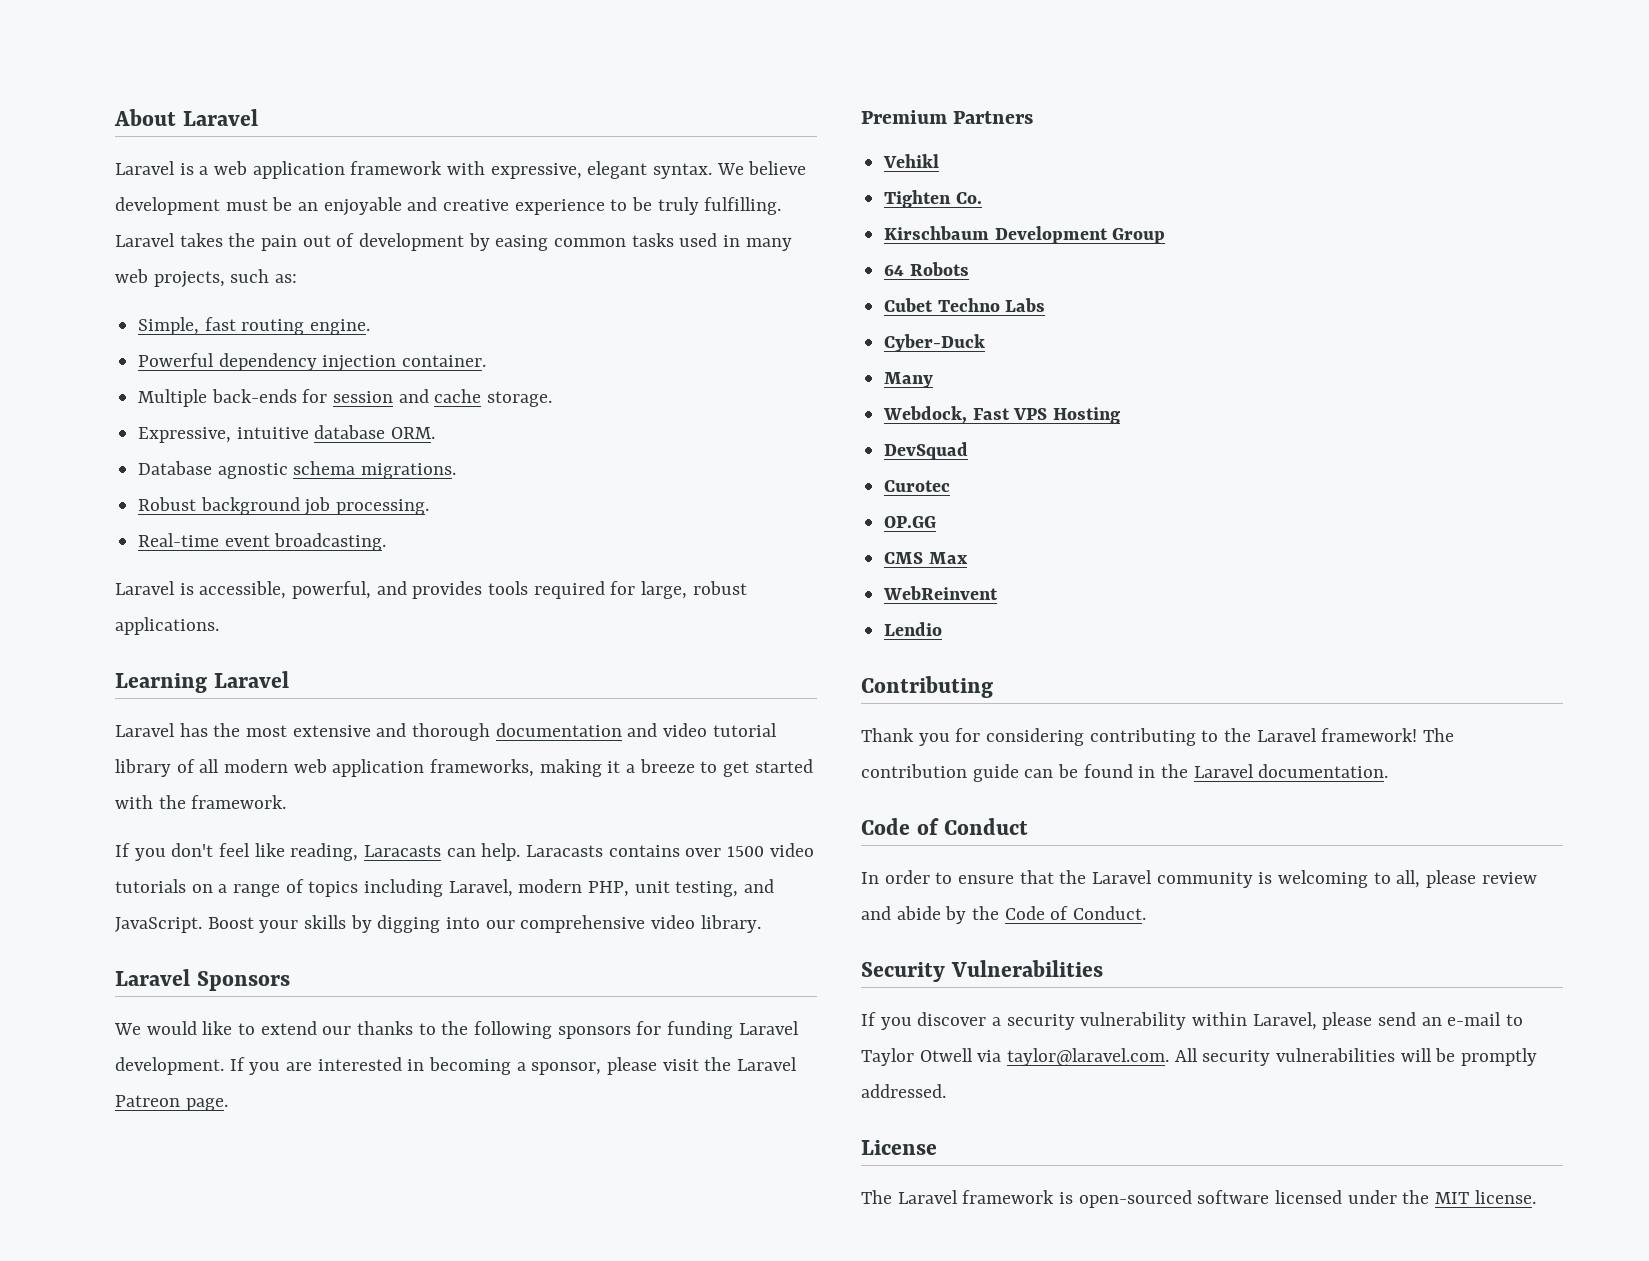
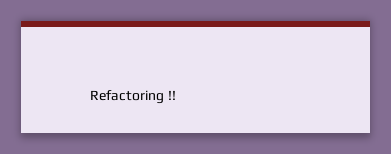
[114,109,258,126] [115,161,807,179] [115,197,782,216] [115,233,792,251] [115,269,298,288] [138,317,371,335] [138,353,487,372] [138,389,553,407] [138,425,436,443] [138,461,457,479] [138,497,430,516] [138,533,387,551] [115,581,747,599] [115,617,219,635] [115,671,289,693] [115,723,777,741] [115,759,813,777] [115,795,287,809] [115,843,814,861] [115,879,775,897] [115,915,761,933] [115,969,290,991] [114,1021,799,1039] [115,1057,798,1075] [115,1095,228,1111] [861,110,1034,124] [883,154,940,168] [884,190,982,208] [884,226,1166,244] [884,262,969,276] [884,298,1046,312] [884,334,986,352] [884,372,934,388] [883,406,1121,424] [884,442,969,460] [884,480,951,492] [884,516,937,528] [884,552,968,564] [883,586,999,600] [884,622,943,636] [861,676,993,698] [861,728,1455,746] [861,764,1389,782] [861,818,1029,835] [861,870,1537,888] [861,906,1147,924] [861,960,1103,982] [861,1012,1524,1030] [861,1048,1538,1066] [861,1084,946,1098] [861,1140,937,1155] [861,1190,1536,1208] About Laravel // Laravel is a web application framework with expressive, elegant syntax. We believe development must be an enjoyable and creative experience to be truly fulfilling. Laravel takes the pain out of development by easing common tasks used in many web projects, such as: // Simple, fast routing engine. // Powerful dependency injection container. // Multiple back-ends for session and cache storage. // Expressive, intuitive database ORM. // Database agnostic schema migrations. // Robust background job processing. // Real-time event broadcasting. // Laravel is accessible, powerful, and provides tools required for large, robust applications. // Learning Laravel // Laravel has the most extensive and thorough documentation and video tutorial library of all modern web application frameworks, making it a breeze to get started with the framework. // If you don't feel like reading, Laracasts can help. Laracasts contains over 1500 video tutorials on a range of topics including Laravel, modern PHP, unit testing, and JavaScript. Boost your skills by digging into our comprehensive video library. // Laravel Sponsors // We would like to extend our thanks to the following sponsors for funding Laravel development. If you are interested in becoming a sponsor, please visit the Laravel Patreon page. // Premium Partners // Vehikl // Tighten Co. // Kirschbaum Development Group // 64 Robots // Cubet Techno Labs // Cyber-Duck // Many // Webdock, Fast VPS Hosting // DevSquad // Curotec // OP.GG // CMS Max // WebReinvent // Lendio // Contributing // Thank you for considering contributing to the Laravel framework! The contribution guide can be found in the Laravel documentation. // Code of Conduct // In order to ensure that the Laravel community is welcoming to all, please review and abide by the Code of Conduct. // Security Vulnerabilities // If you discover a security vulnerability within Laravel, please send an e-mail to Taylor Otwell via taylor@laravel.com. All security vulnerabilities will be promptly addressed. // License // The Laravel framework is open-sourced software licensed under the MIT license. -> [90,90,176,104] Refactoring !!

